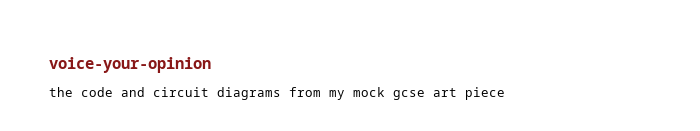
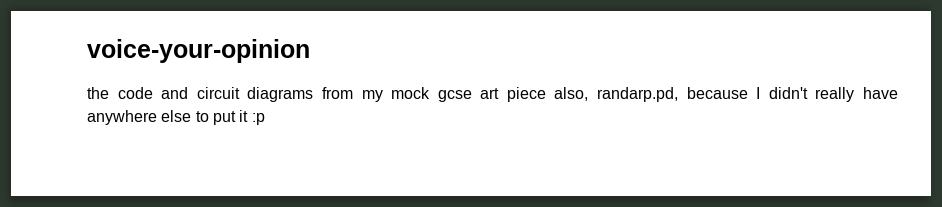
(505, 93) none -> [554,87,899,102] [87,110,265,125] also, randarp.pd, because I didn't really have anywhere else to put it :p

